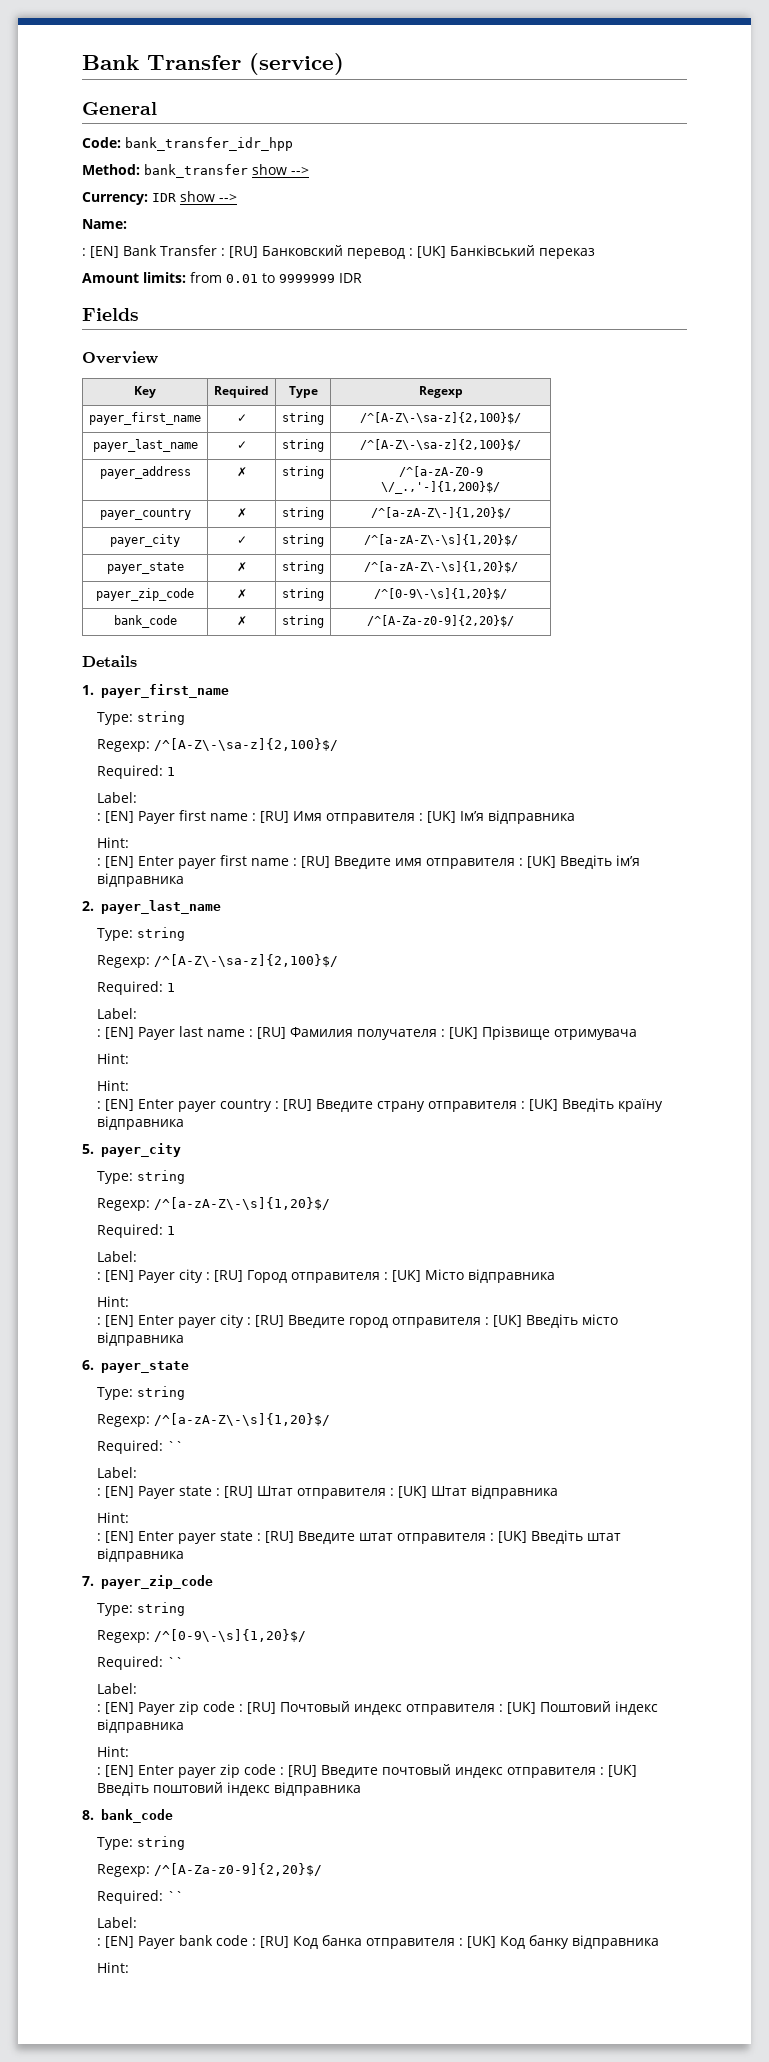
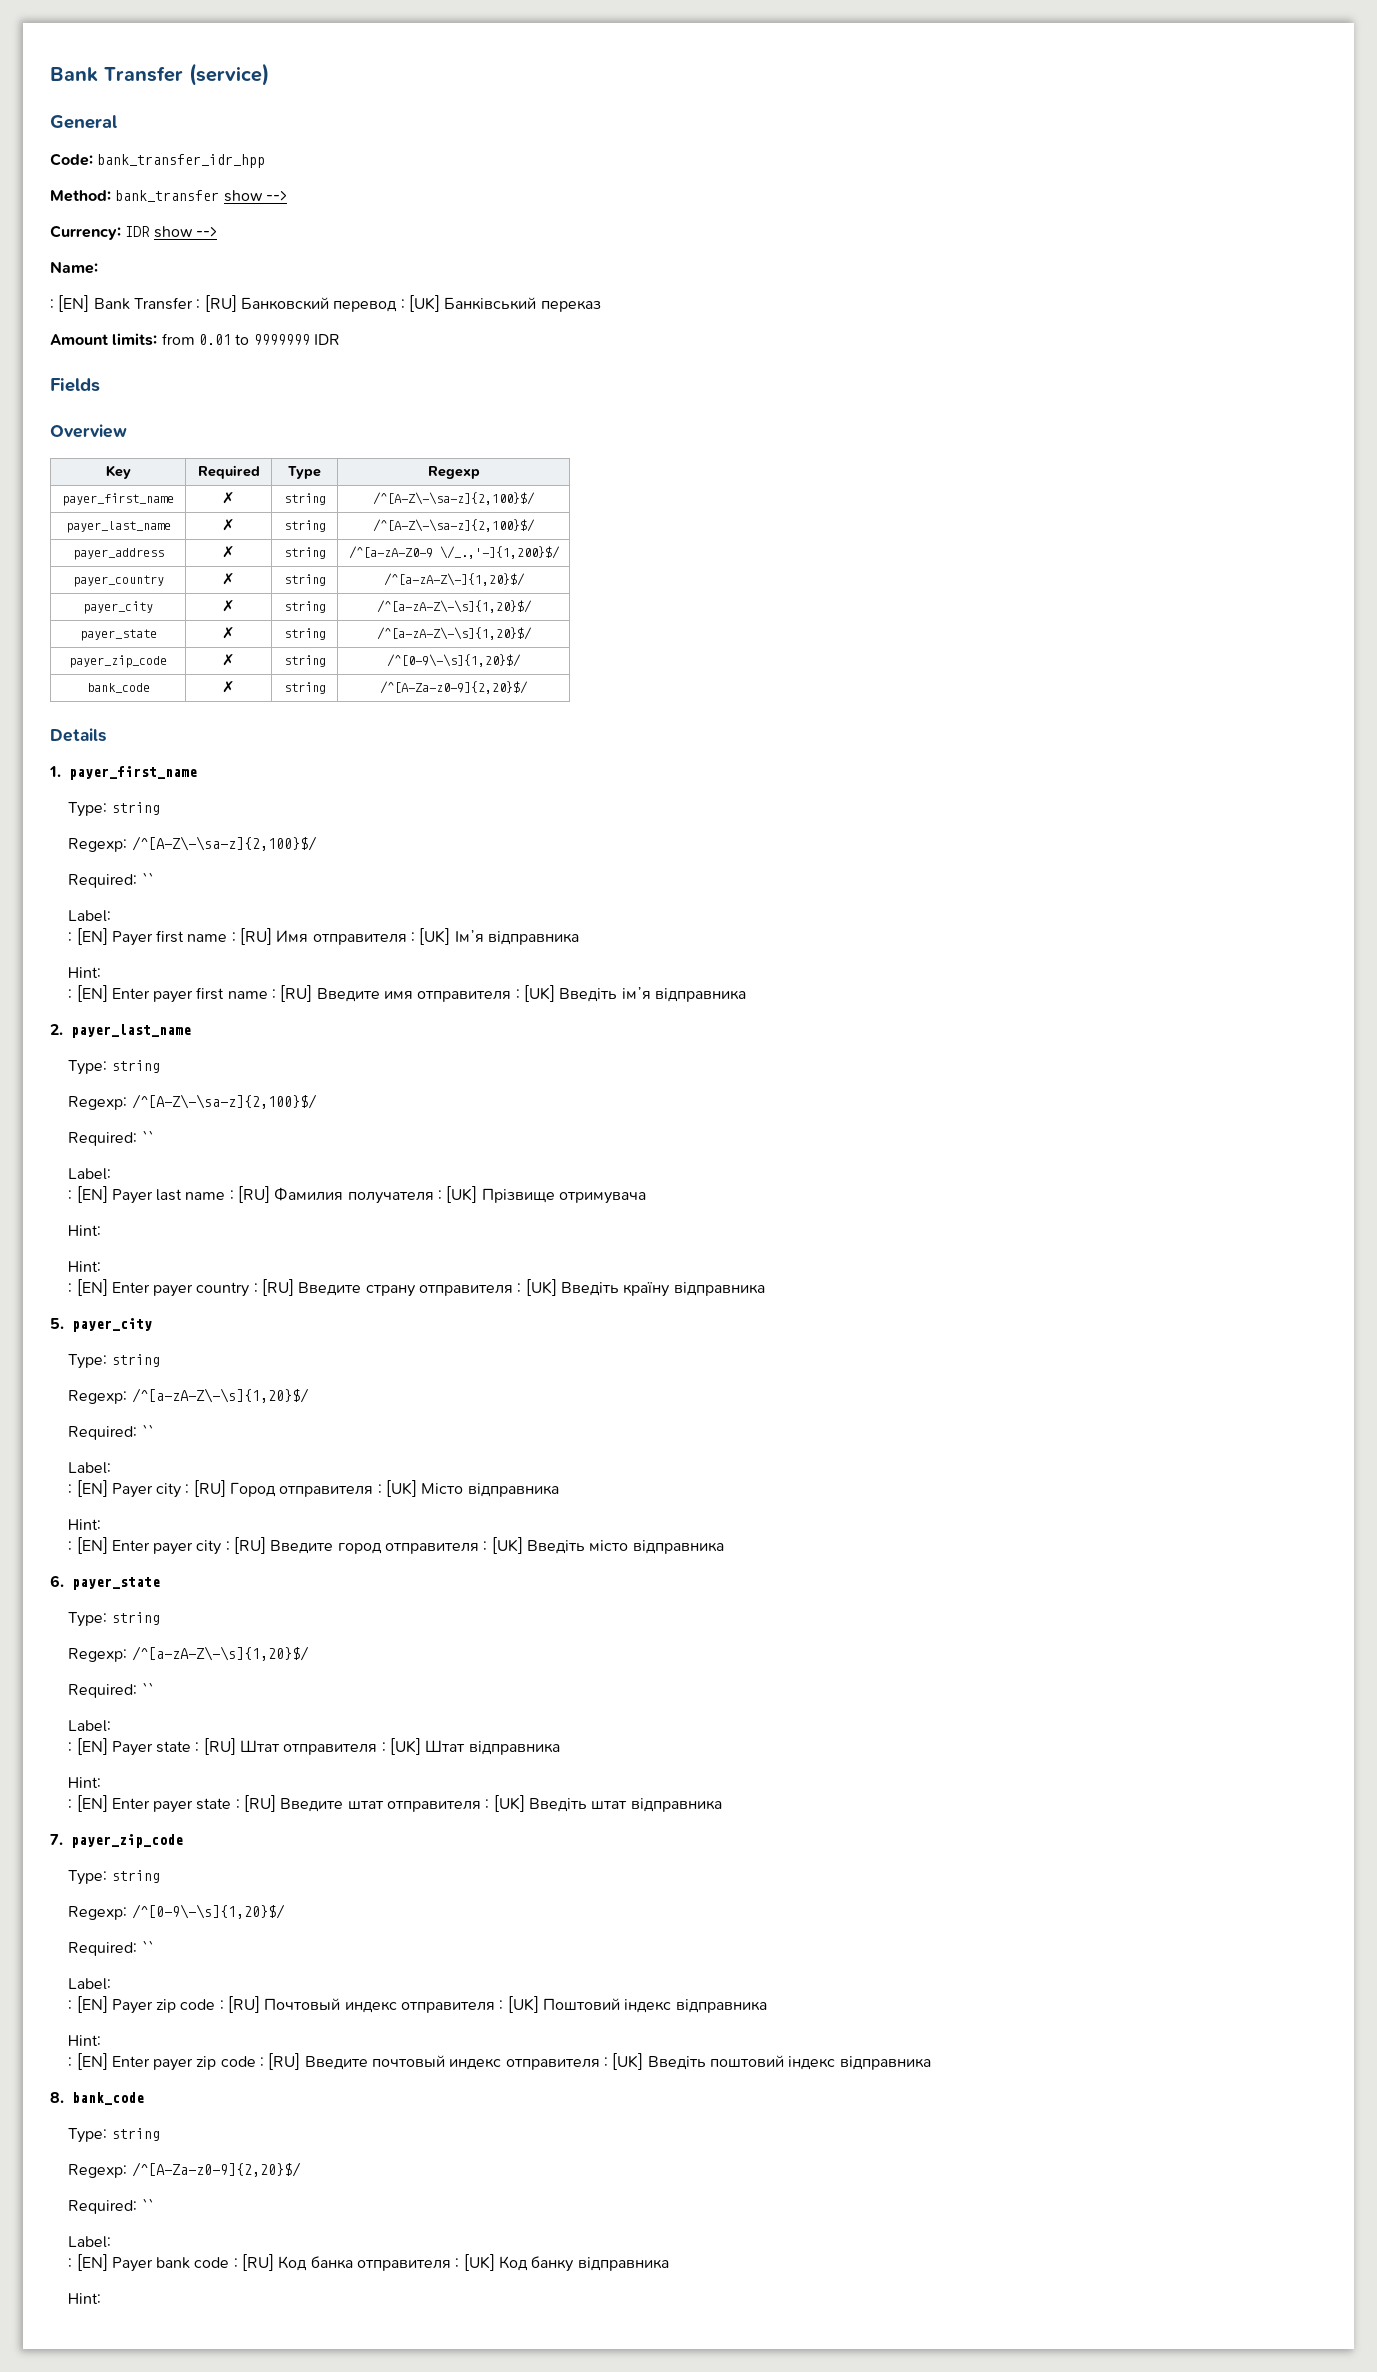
[236,414,247,422] ✓ -> [222,492,235,504] ✗
[236,441,247,449] ✓ -> [222,519,235,531] ✗
[236,536,247,544] ✓ -> [222,600,235,612] ✗
[167,767,176,776] 1 -> [141,872,154,885] ``
[167,983,176,992] 1 -> [141,1130,154,1143] ``
[167,1226,176,1235] 1 -> [141,1424,154,1437] ``

